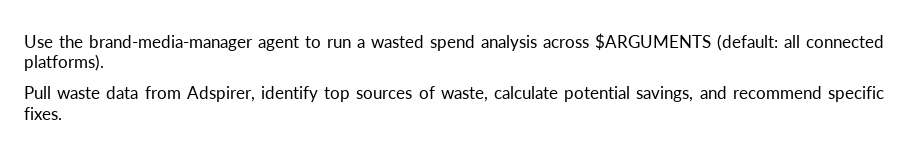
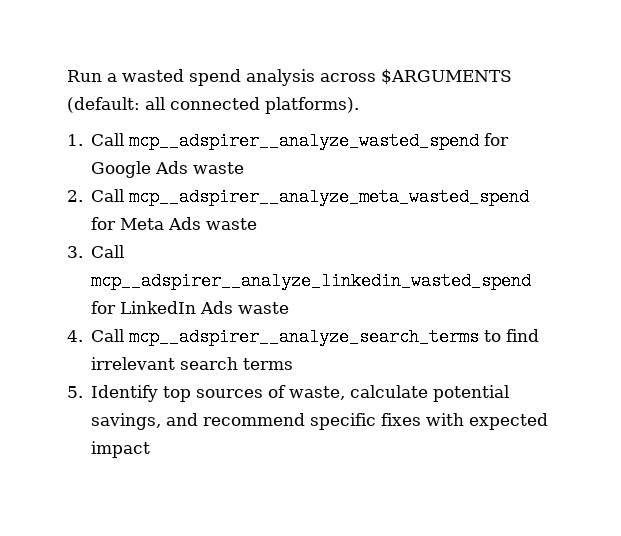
[24,35,351,51] Use the brand-media-manager agent to run -> [67,70,102,82] Run
[24,86,319,102] Pull waste data from Adspirer, identify -> [67,132,510,150] [91,161,245,178] [67,188,530,206] [91,217,258,230] [67,245,125,258] [91,272,532,290] [91,301,290,314] [67,328,540,346] [91,357,294,370] [67,385,159,402] 1. Call mcp__adspirer__analyze_wasted_spend for Google Ads waste // 2. Call mcp__adspirer__analyze_meta_wasted_spend for Meta Ads waste // 3. Call mcp__adspirer__analyze_linkedin_wasted_spend for LinkedIn Ads waste // 4. Call mcp__adspirer__analyze_search_terms to find irrelevant search terms // 5. Identify
[24,107,62,120] fixes. -> [381,413,549,430] [91,441,151,458] fixes with expected impact

